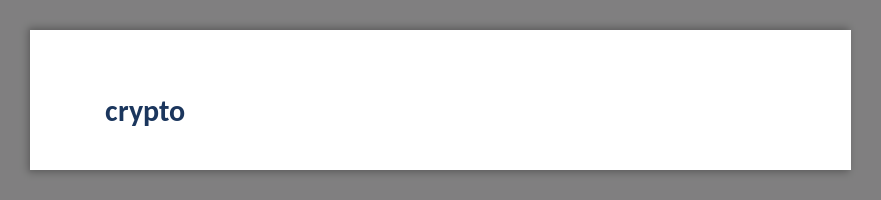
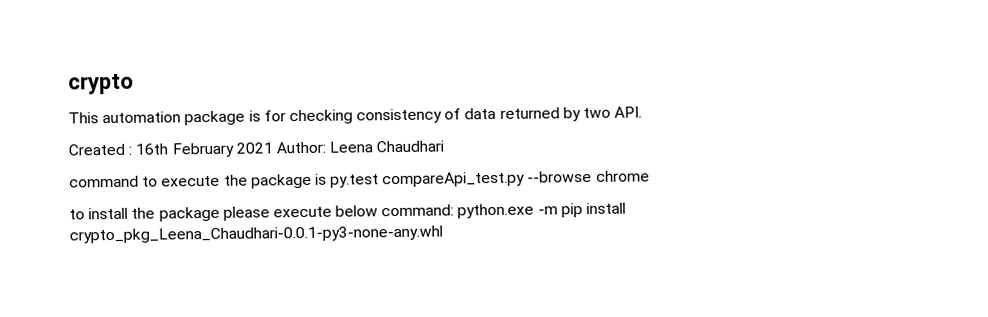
(185, 113) none -> [68,106,643,126] [68,140,445,158] [69,170,650,189] [69,202,627,222] [69,225,443,244] // This automation package is for checking consistency of data returned by two API. // Created : 16th February 2021 Author: Leena Chaudhari // command to execute the package is py.test compareApi_test.py --browse chrome // to install the package please execute below command: python.exe -m pip install crypto_pkg_Leena_Chaudhari-0.0.1-py3-none-any.whl

